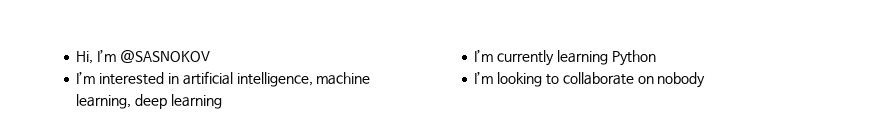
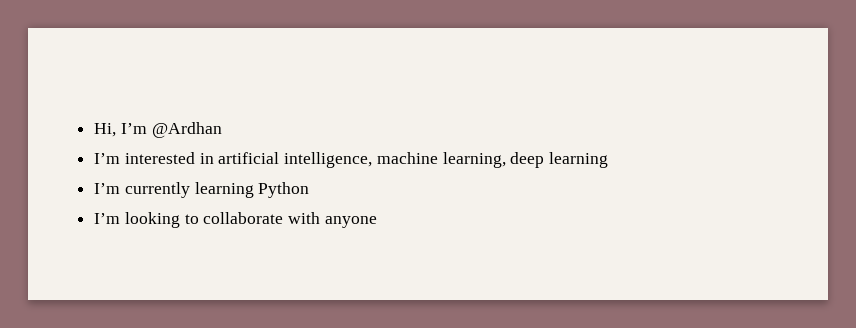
[119,50,210,63] @SASNOKOV -> [151,122,222,138] @Ardhan
[637,72,706,88] on nobody -> [288,212,377,228] with anyone

